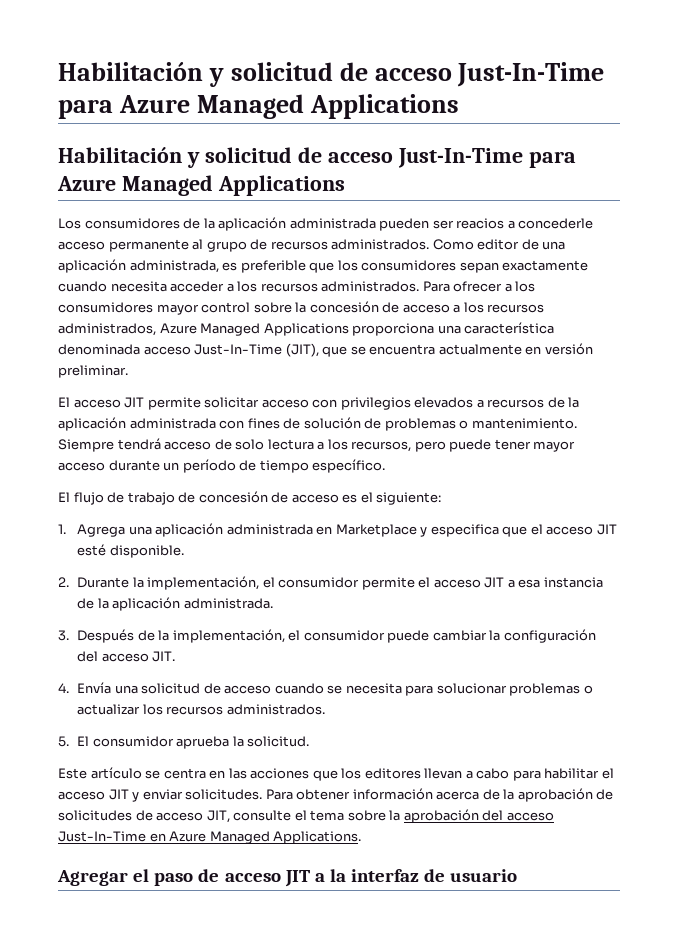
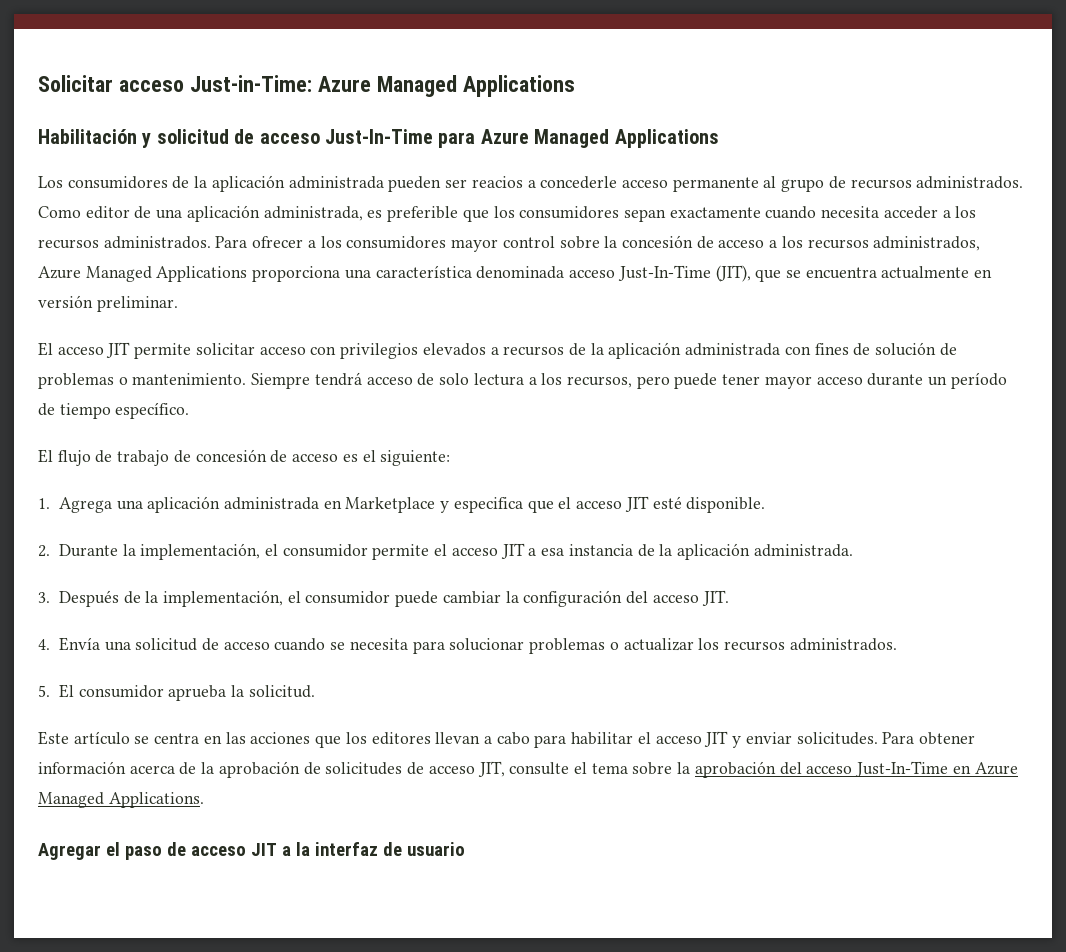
[58,62,605,87] [58,99,113,119] Habilitación y solicitud de acceso Just-In-Time para -> [38,75,312,92] Solicitar acceso Just-in-Time:

